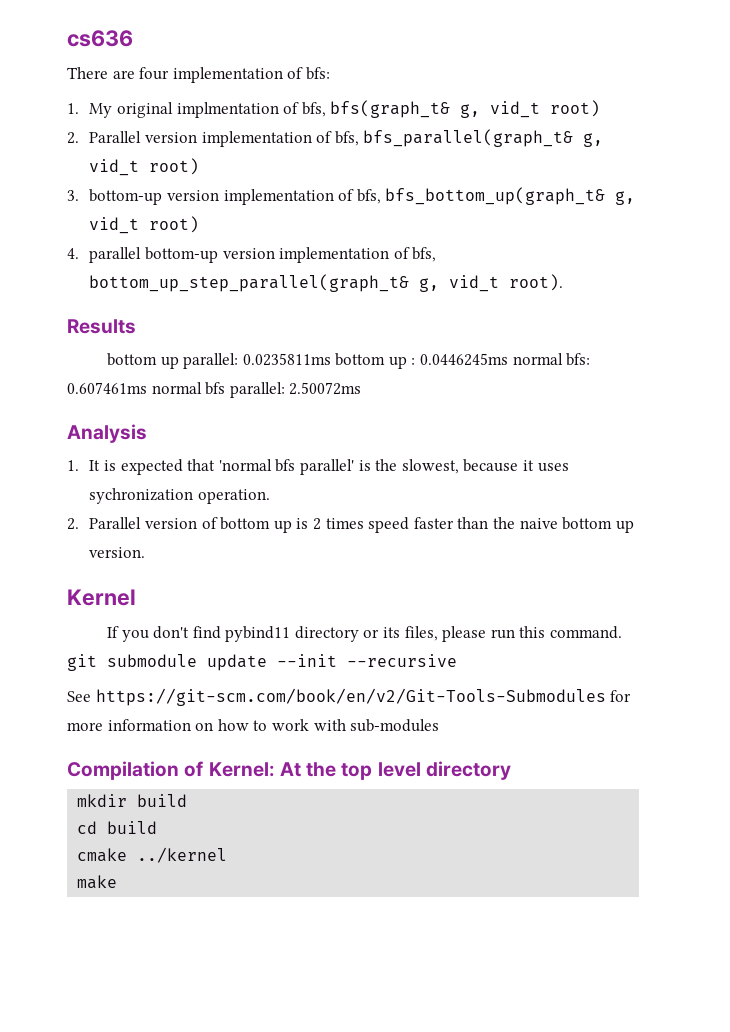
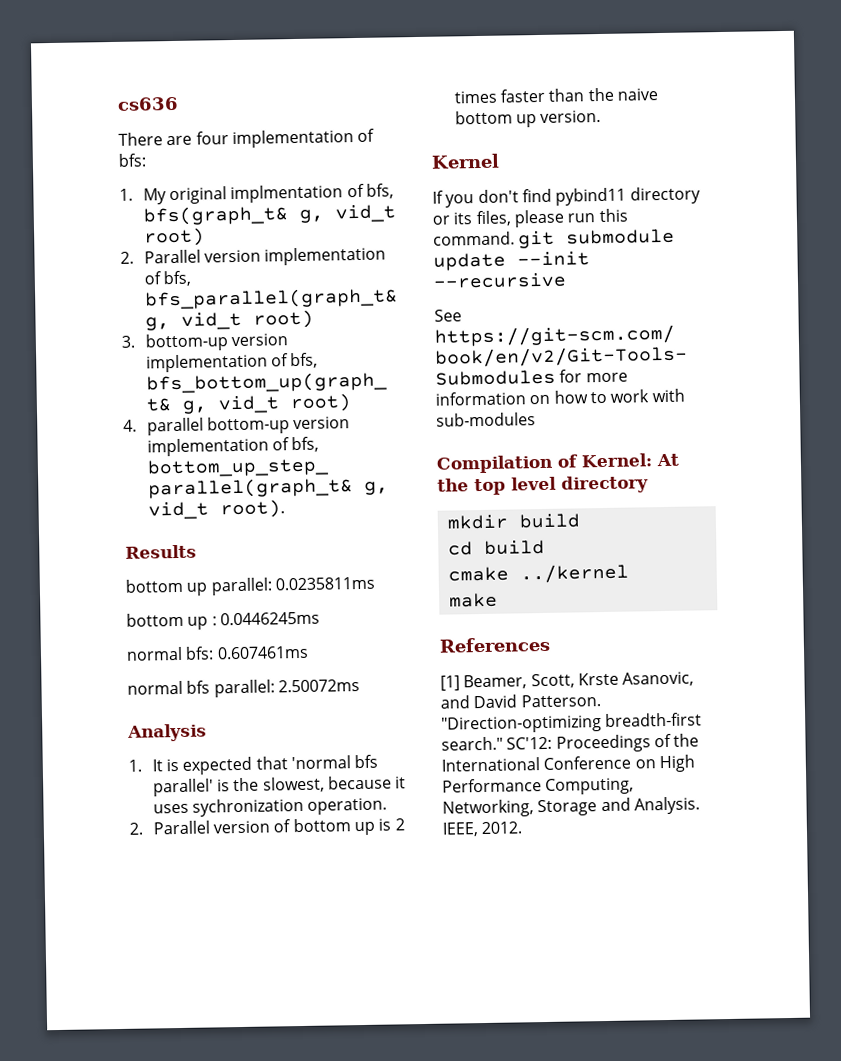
(331, 359) none -> (375, 583) //
(509, 359) none -> (320, 618) //
(147, 388) none -> (309, 652) //
[368,517,410,533] speed -> (497, 97) none
(118, 882) none -> [439,636,550,653] [440,671,695,691] [440,694,601,709] [441,712,703,734] [441,733,700,753] [441,754,695,773] [442,777,635,795] [442,796,700,818] [442,821,523,837] // References // [1] Beamer, Scott, Krste Asanovic, and David Patterson. "Direction-optimizing breadth-first search." SC'12: Proceedings of the International Conference on High Performance Computing, Networking, Storage and Analysis. IEEE, 2012.

